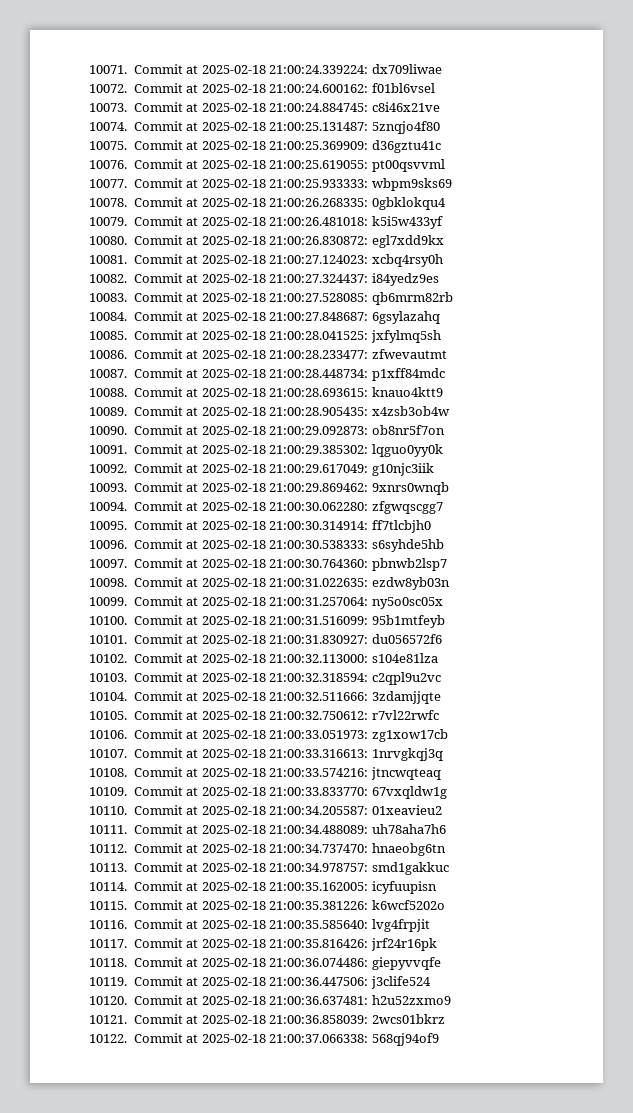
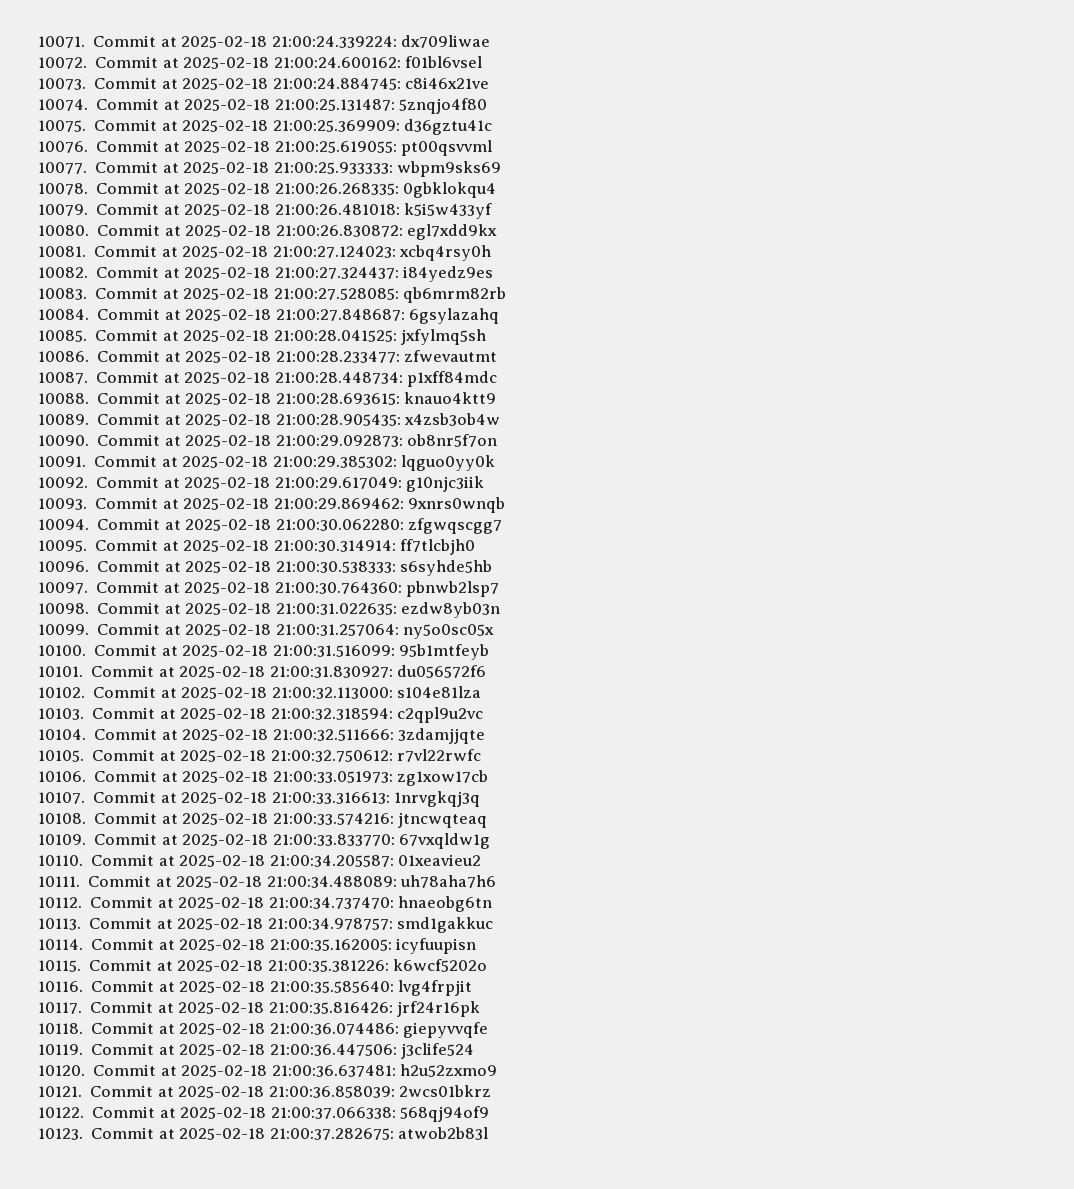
(439, 1039) none -> [38,1127,489,1140] // 10123. Commit at 2025-02-18 21:00:37.282675: atwob2b83l

